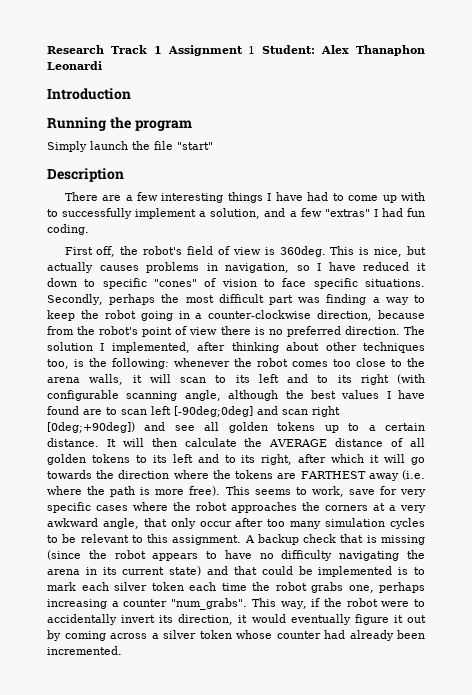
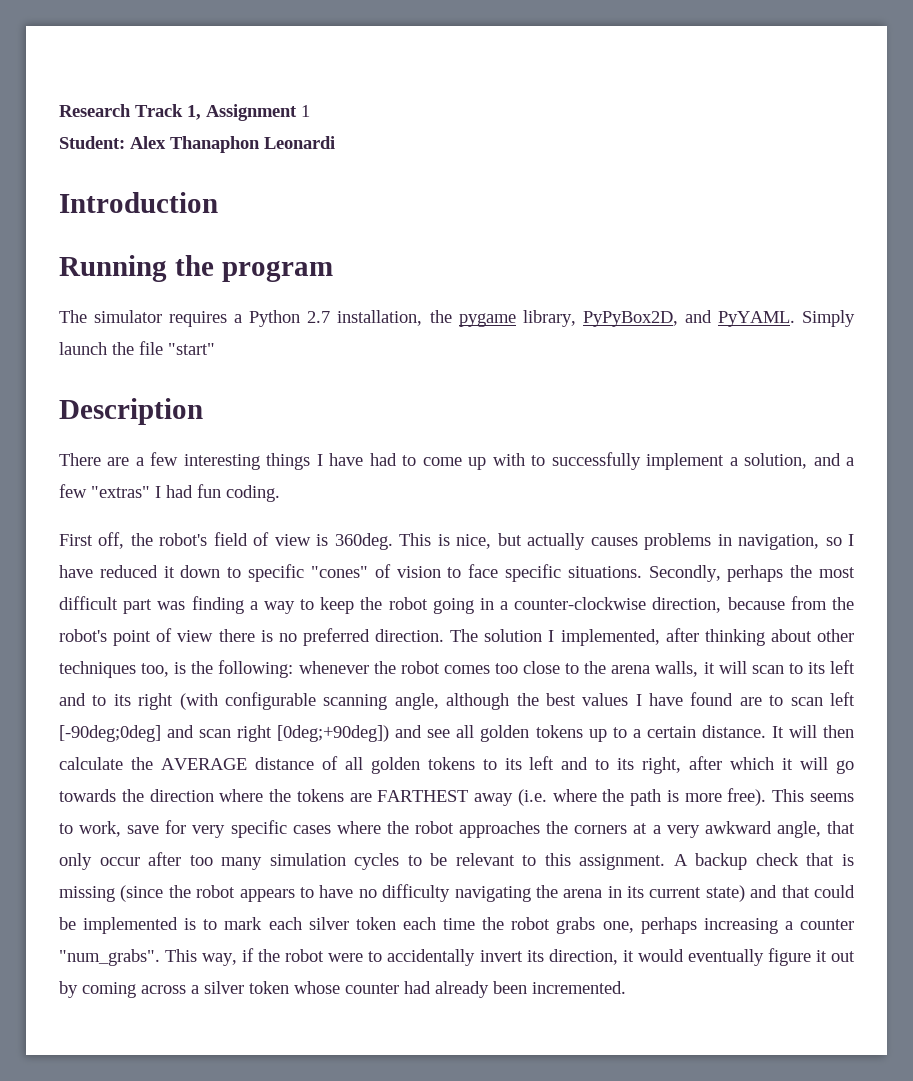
[153,46,162,54] 1 -> [187,105,201,120] 1,
(256, 50) none -> (310, 111) //
(192, 125) none -> [59,310,795,327] The simulator requires a Python 2.7 installation, the pygame library, PyPyBox2D, and PyYAML.

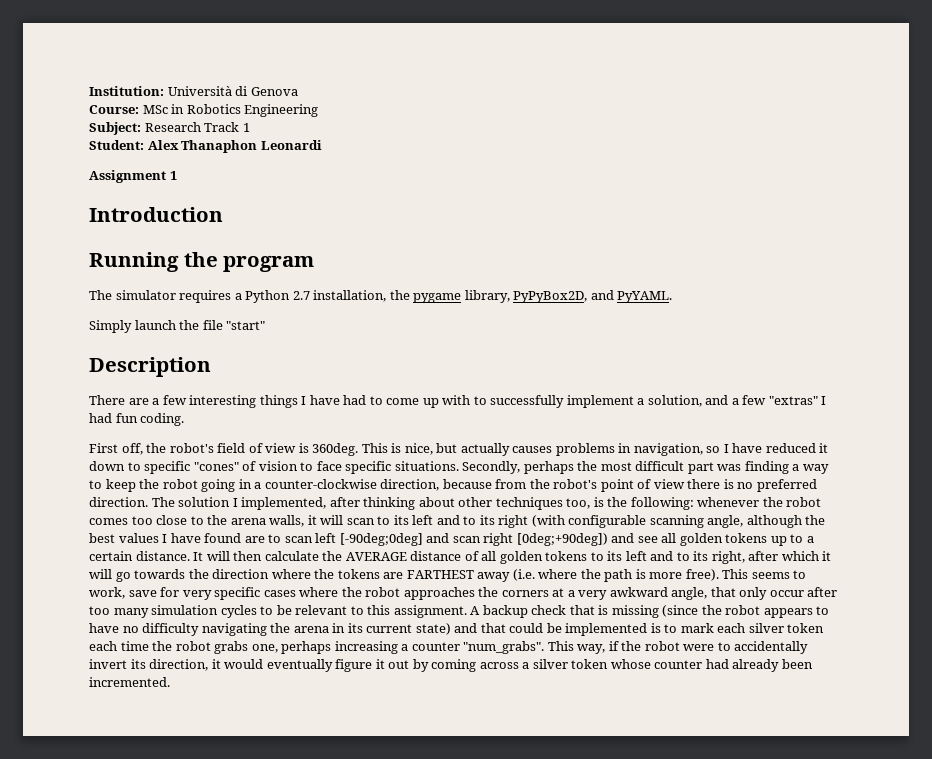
[59,104,297,121] Research Track 1, Assignment -> [89,86,298,96] [89,104,319,117] [89,122,240,135] Institution: Università di Genova // Course: MSc in Robotics Engineering // Subject: Research Track
(335, 142) none -> [89,170,177,183] // Assignment 1
(795, 319) none -> (673, 297) //

